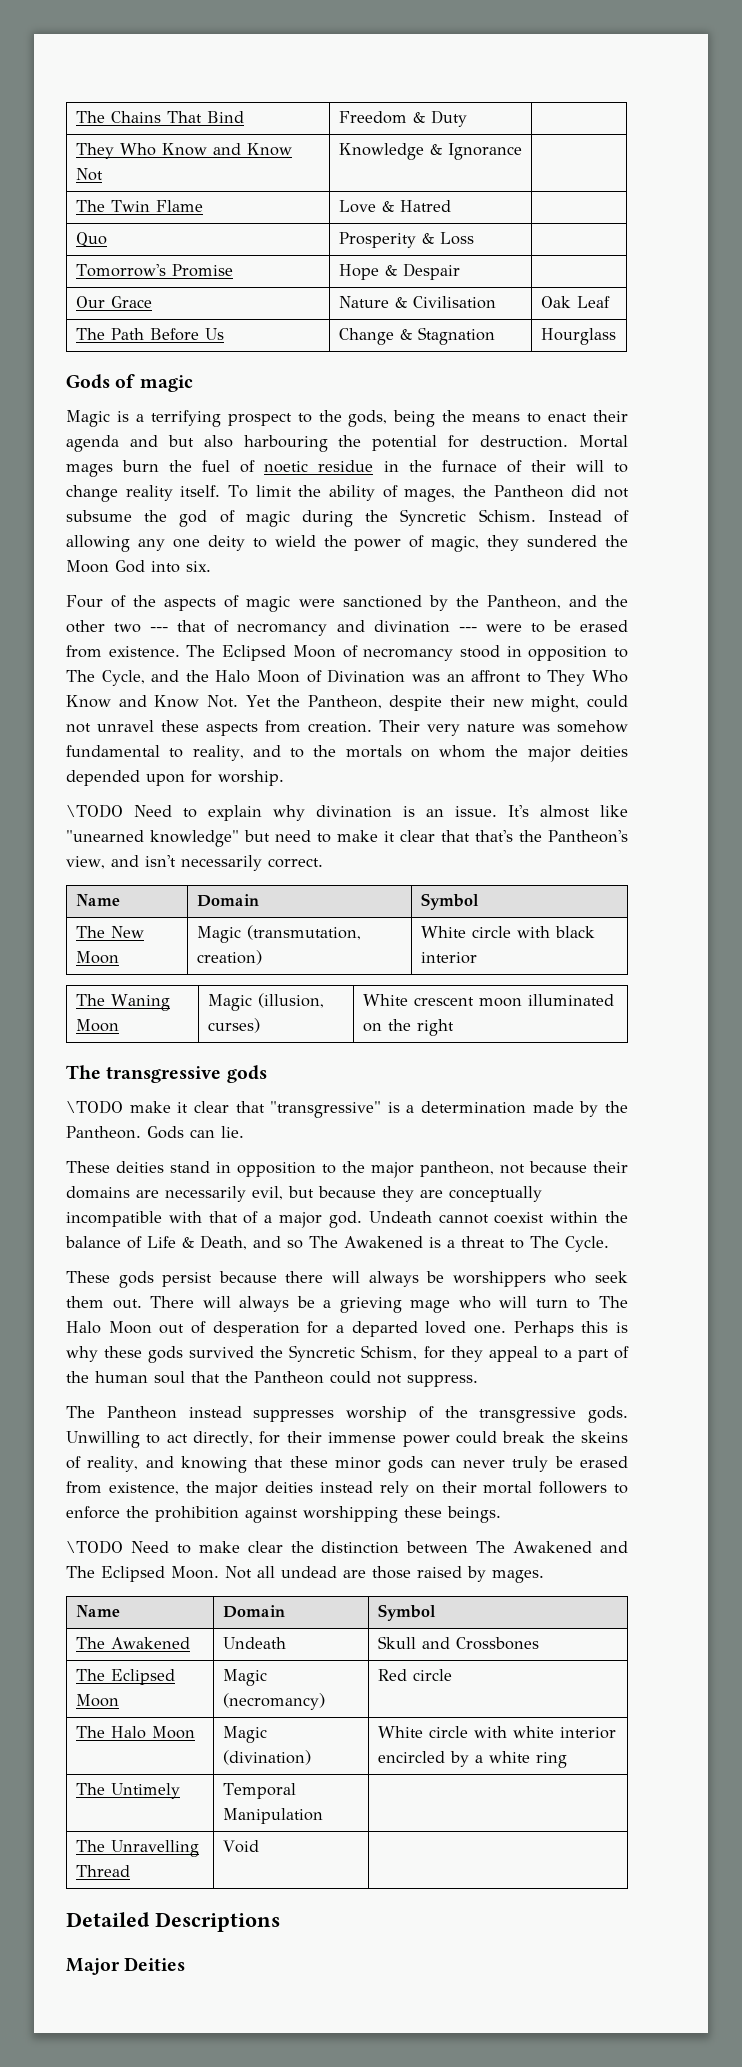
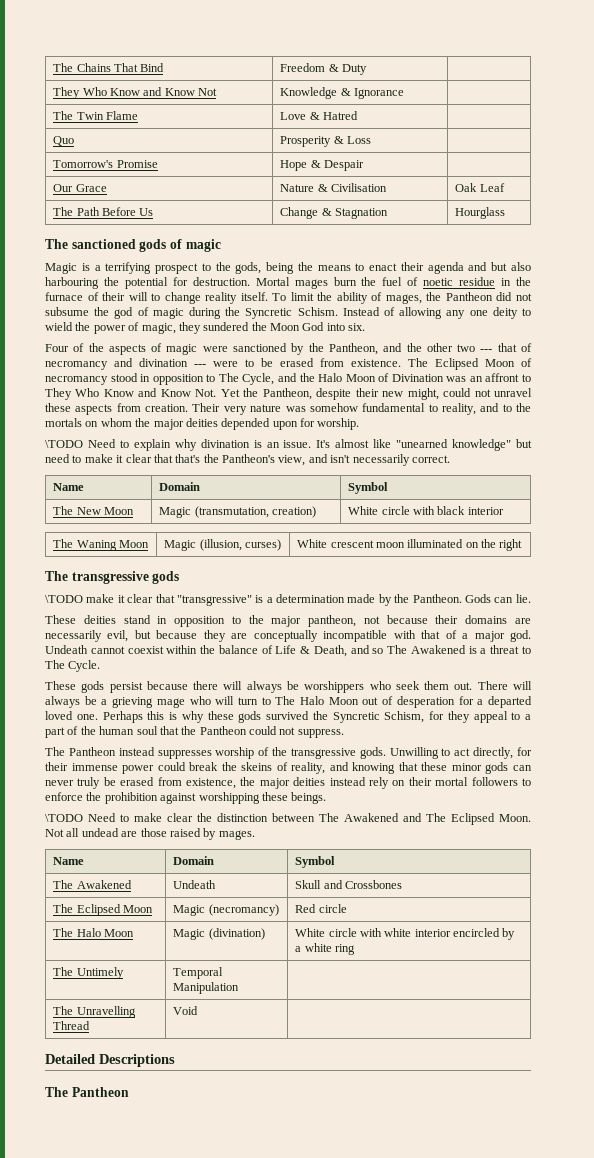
[66,374,110,389] Gods -> [45,239,167,252] The sanctioned gods
[66,1957,186,1975] Major Deities -> [45,1087,129,1097] The Pantheon

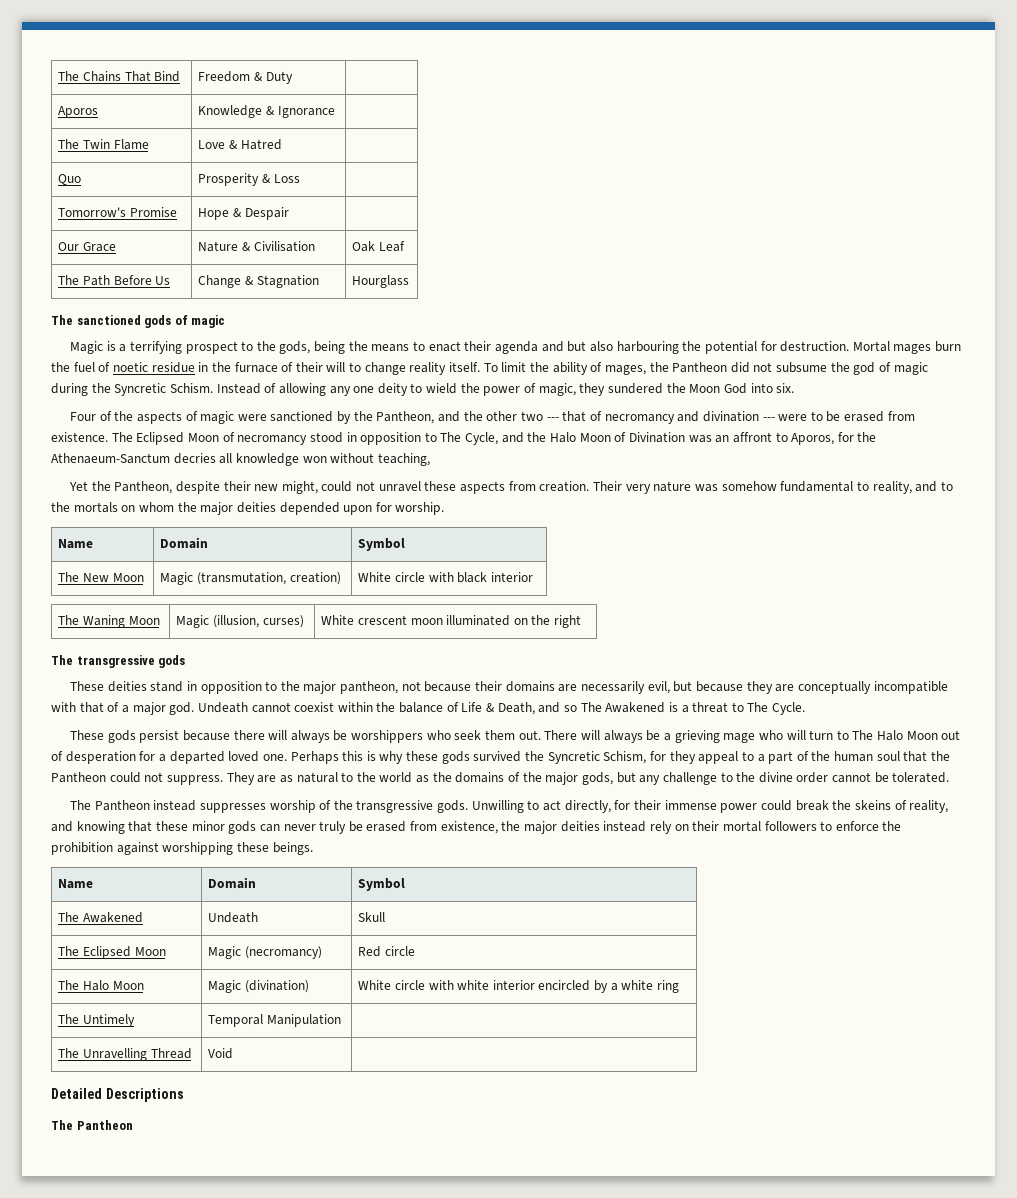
[53,87,218,99] They Who Know and Know Not -> [58,106,99,118] Aporos
[45,388,217,400] They Who Know and Know Not. -> [791,432,877,445] [51,453,430,466] Aporos, for the Athenaeum-Sanctum decries all knowledge won without teaching, //
[45,439,532,451] [45,454,450,466] // \TODO Need to explain why divination is an issue. It's almost like "unearned knowledge" but need to make it clear that that's the Pantheon's view, and isn't necessarily correct. -> (445, 508) none
[45,594,531,606] // \TODO make it clear that "transgressive" is a determination made by the Pantheon. Gods can lie. -> (186, 661) none
(344, 733) none -> [226,772,950,785] They are as natural to the world as the domains of the major gods, but any challenge to the divine order cannot be tolerated.
[45,813,531,825] [45,828,255,840] // \TODO Need to make clear the distinction between The Awakened and The Eclipsed Moon. Not all undead are those raised by mages. -> (313, 848) none
[323,880,402,889] and Crossbones -> (386, 917) none

